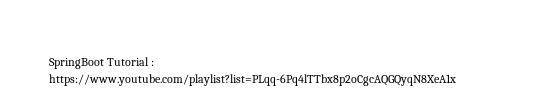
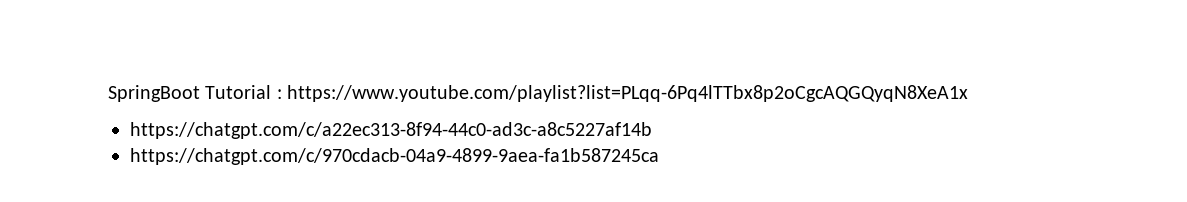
(456, 80) none -> [130,122,652,139] [130,148,659,165] // https://chatgpt.com/c/a22ec313-8f94-44c0-ad3c-a8c5227af14b // https://chatgpt.com/c/970cdacb-04a9-4899-9aea-fa1b587245ca

